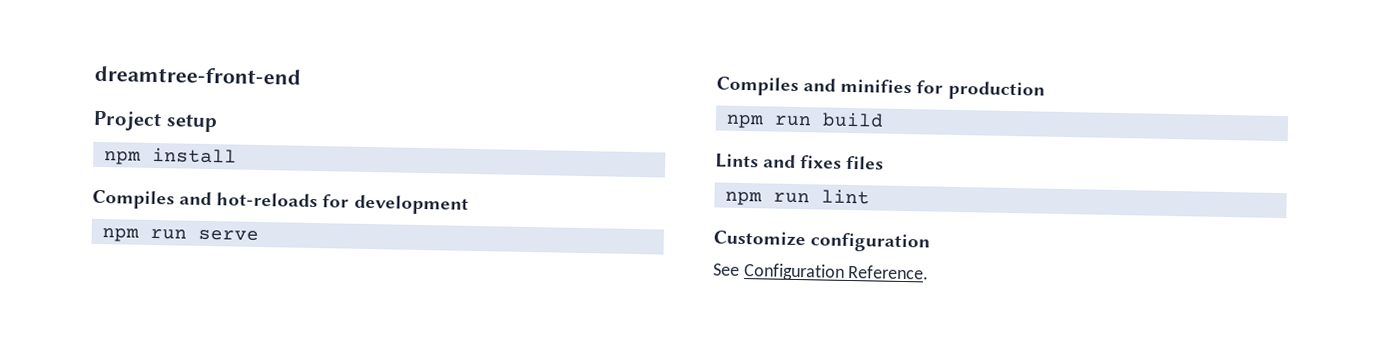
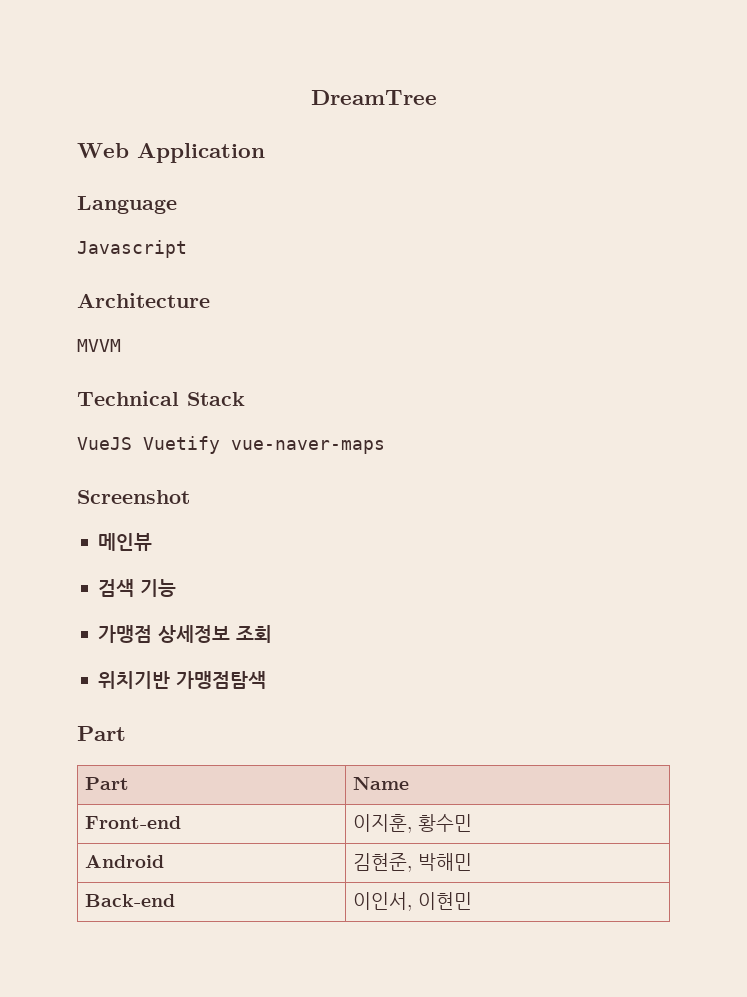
[94,65,301,85] [93,110,217,133] [103,147,237,165] [92,189,469,215] [101,228,259,242] [716,76,1045,101] [725,112,884,129] [715,153,885,170] [724,189,870,206] [713,230,931,253] [713,263,930,281] dreamtree-front-end // Project setup // npm install // Compiles and hot-reloads for development // npm run serve // Compiles and minifies for production // npm run build // Lints and fixes files // npm run lint // Customize configuration // See Configuration Reference. -> [310,90,437,105] [77,143,265,163] [77,196,177,214] [77,240,187,258] [77,293,210,308] [77,339,121,352] [77,391,245,406] [77,436,385,454] [77,490,190,504] [97,533,152,551] [97,579,176,597] [97,625,272,643] [97,671,266,689] [77,726,126,741] [85,777,130,790] [353,777,410,790] [85,816,182,829] [353,814,473,833] [85,855,165,868] [353,853,473,872] [85,894,176,907] [353,892,473,911] DreamTree // Web Application // Language // Javascript // Architecture // MVVM // Technical Stack // VueJS Vuetify vue-naver-maps // Screenshot // 메인뷰 // 검색 기능 // 가맹점 상세정보 조회 // 위치기반 가맹점탐색 // Part // Part | Name // Front-end | 이지훈, 황수민 // Android | 김현준, 박해민 // Back-end | 이인서, 이현민

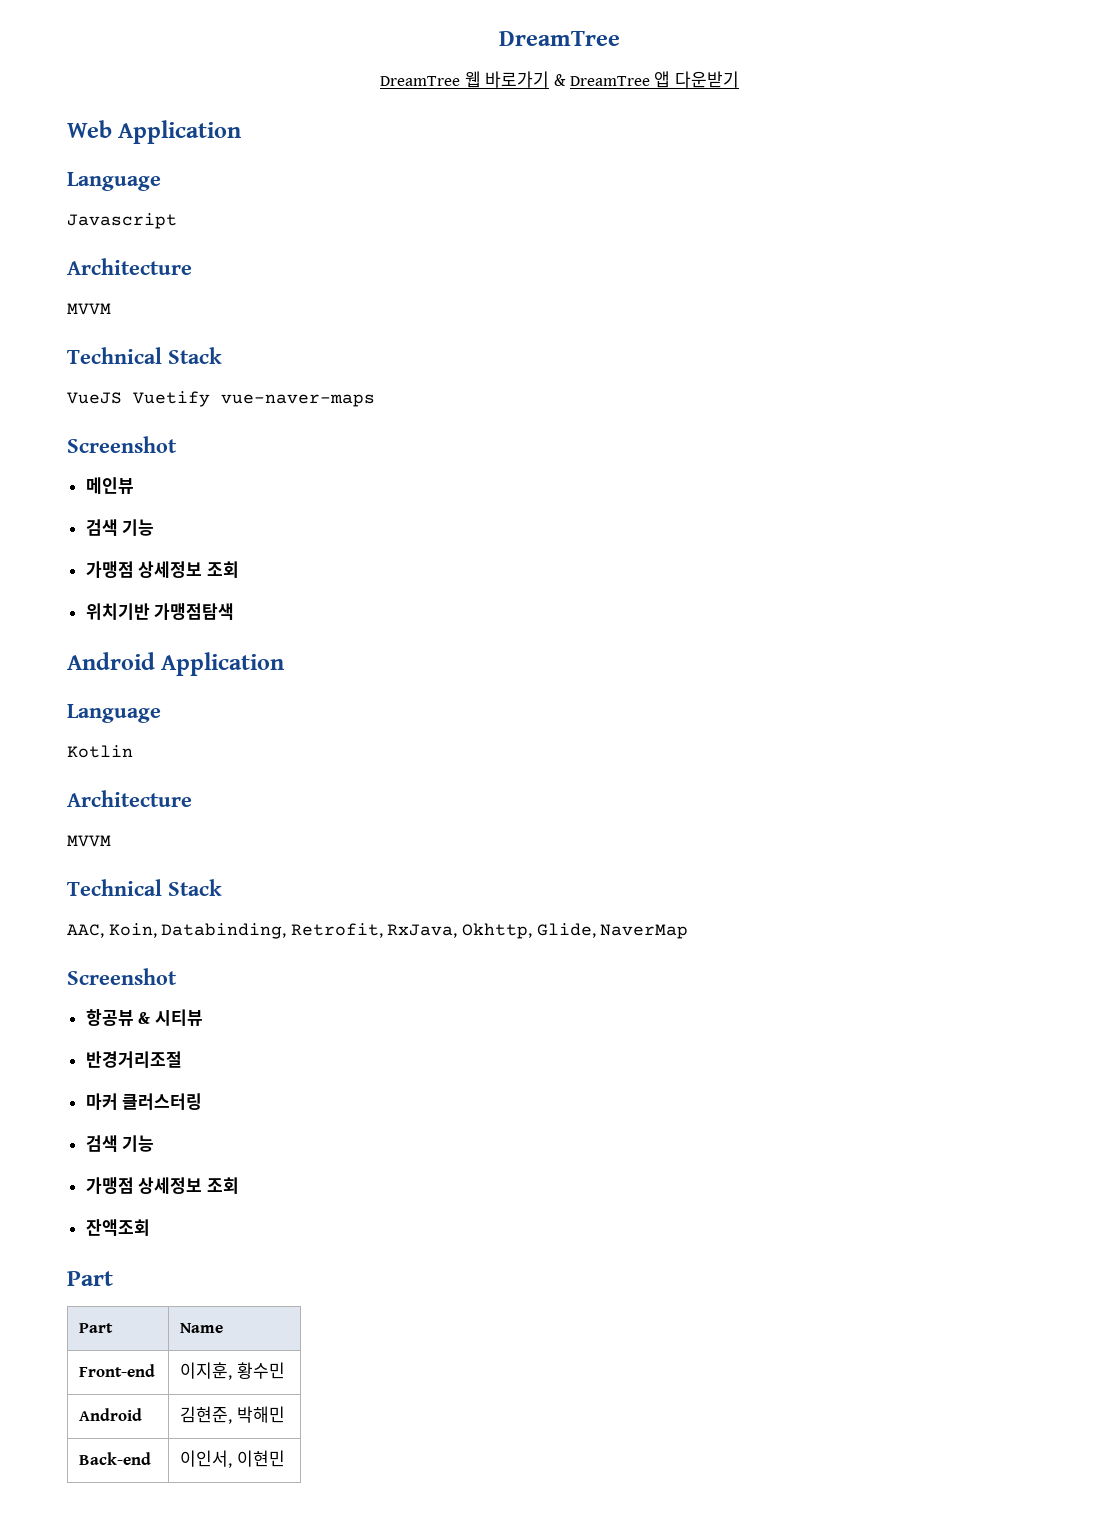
[310,90,437,105] DreamTree -> [499,31,620,46] [380,71,739,88] DreamTree // DreamTree 웹 바로가기 & DreamTree 앱 다운받기
(266, 680) none -> [67,652,285,676] [67,704,161,723] [67,745,133,758] [67,790,192,807] [67,835,111,847] [67,879,222,896] [67,923,689,939] [67,968,177,985] [85,1009,203,1026] [85,1051,182,1068] [85,1093,203,1110] [85,1135,155,1152] [85,1177,239,1194] [85,1219,150,1236] // Android Application // Language // Kotlin // Architecture // MVVM // Technical Stack // AAC, Koin, Databinding, Retrofit, RxJava, Okhttp, Glide, NaverMap // Screenshot // 항공뷰 & 시티뷰 // 반경거리조절 // 마커 클러스터링 // 검색 기능 // 가맹점 상세정보 조회 // 잔액조회

